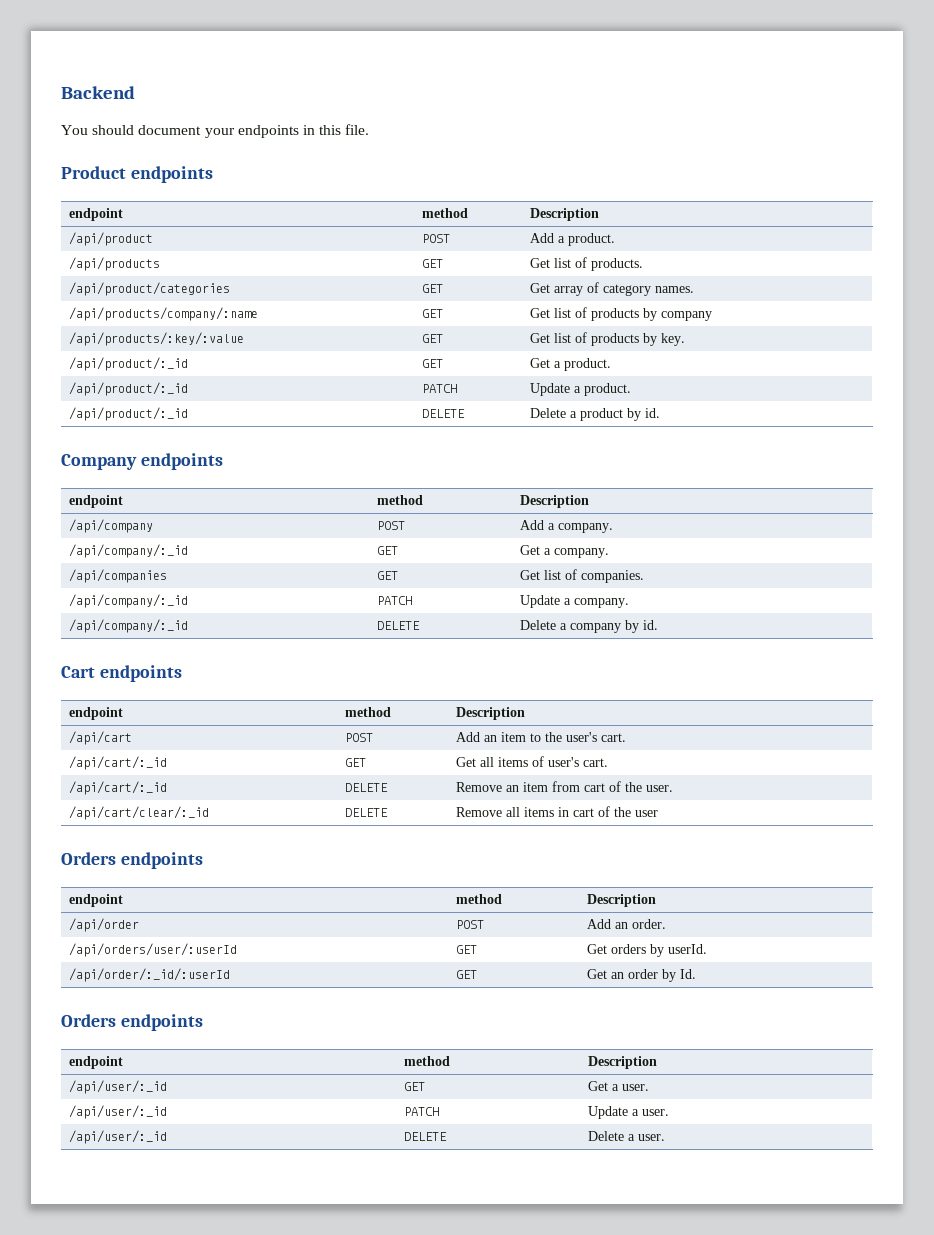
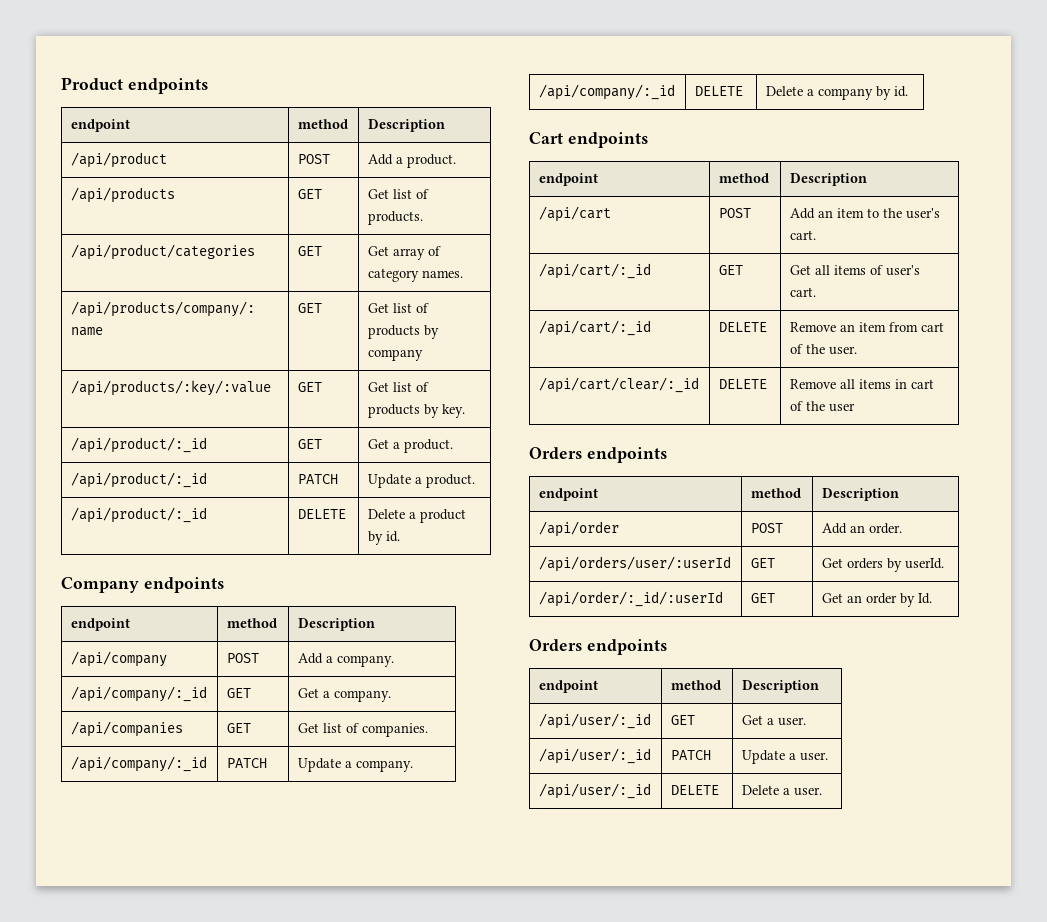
[61,86,135,99] [61,124,370,138] Backend // You should document your endpoints in this file. // -> (61, 83) none

